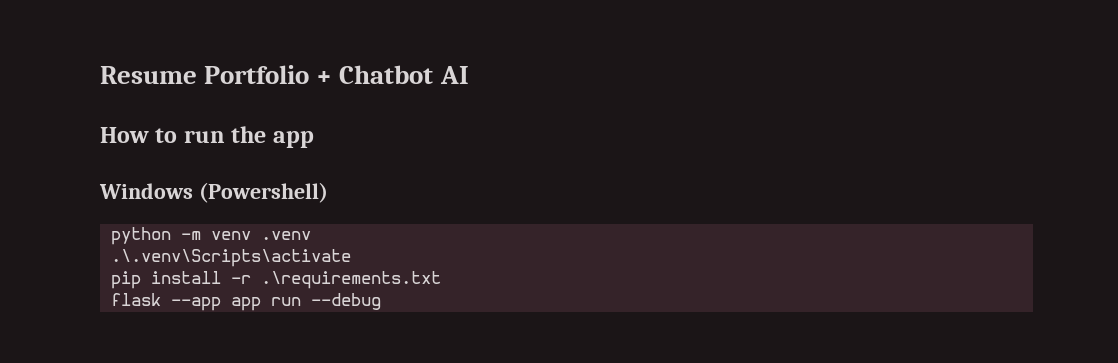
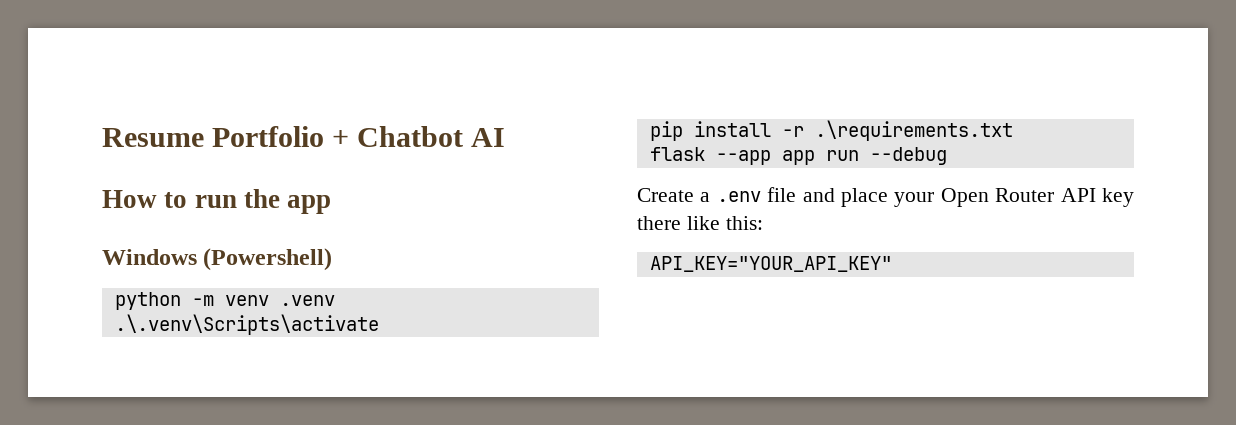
(382, 301) none -> [637,187,1134,207] [637,216,763,230] [649,256,892,272] // Create a .env file and place your Open Router API key there like this: // API_KEY="YOUR_API_KEY"

